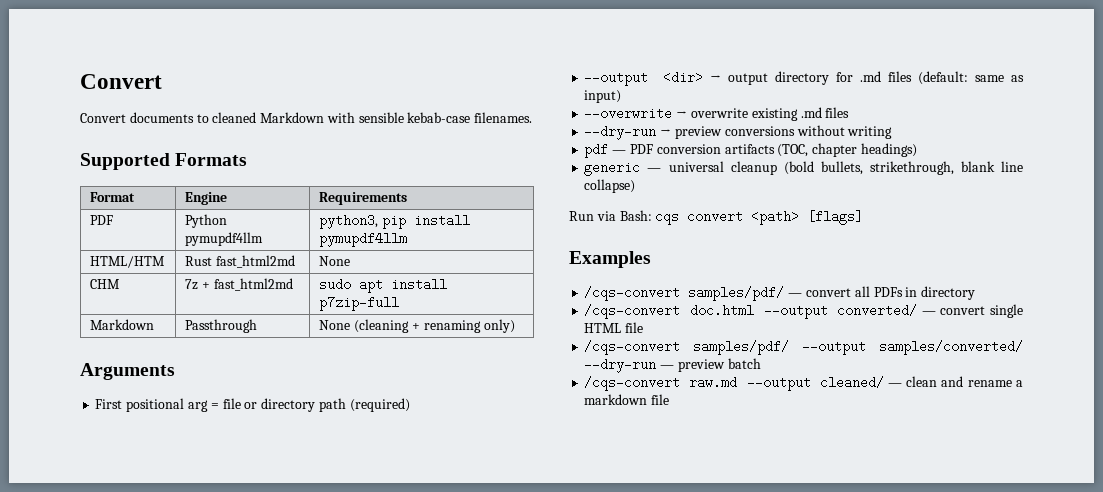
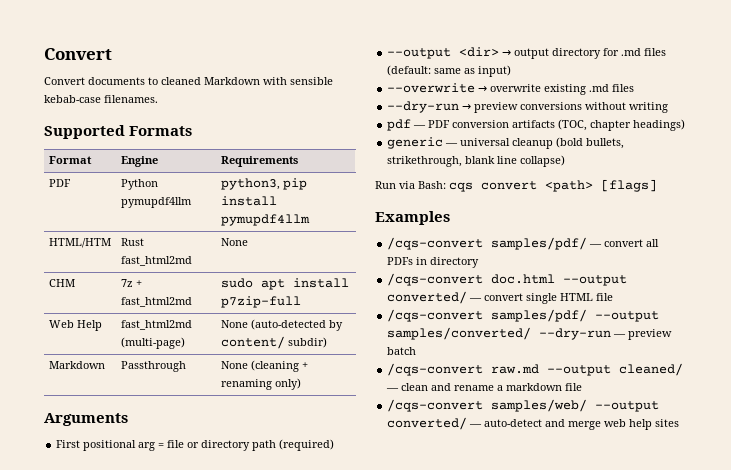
(400, 303) none -> [48,320,102,331] [120,320,192,330] [120,337,185,349] [220,319,343,331] [220,336,327,349] // Web Help | fast_html2md (multi-page) | None (auto-detected by content/ subdir)
(670, 399) none -> [387,399,660,412] [387,417,680,430] // /cqs-convert samples/web/ --output converted/ — auto-detect and merge web help sites

